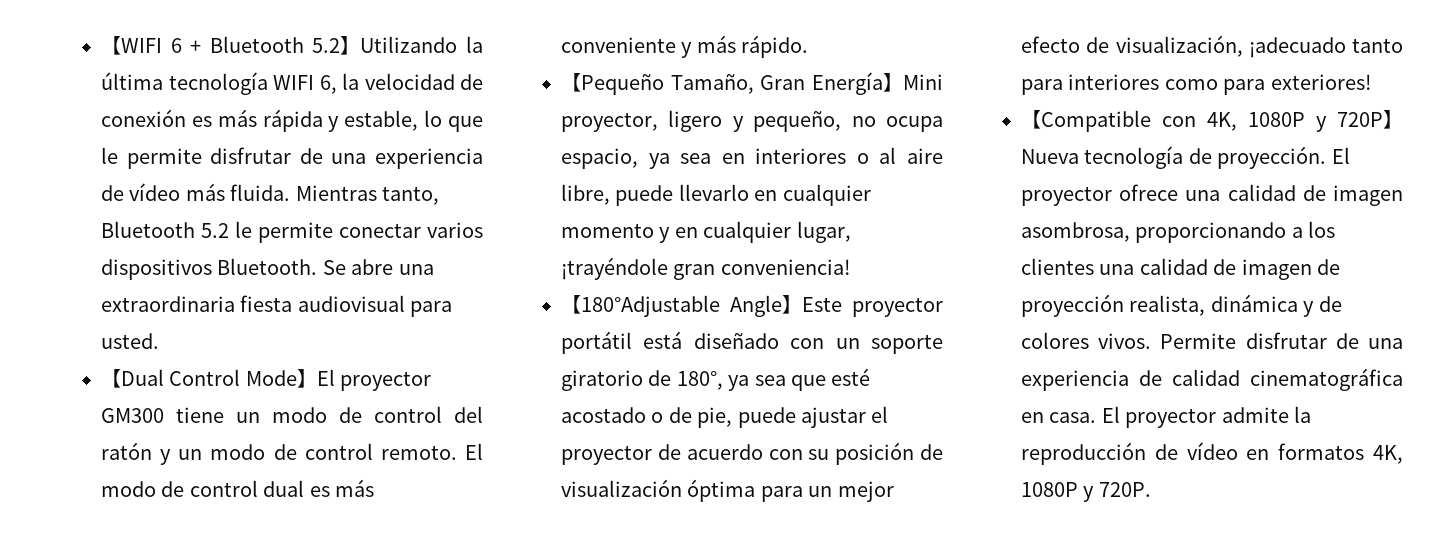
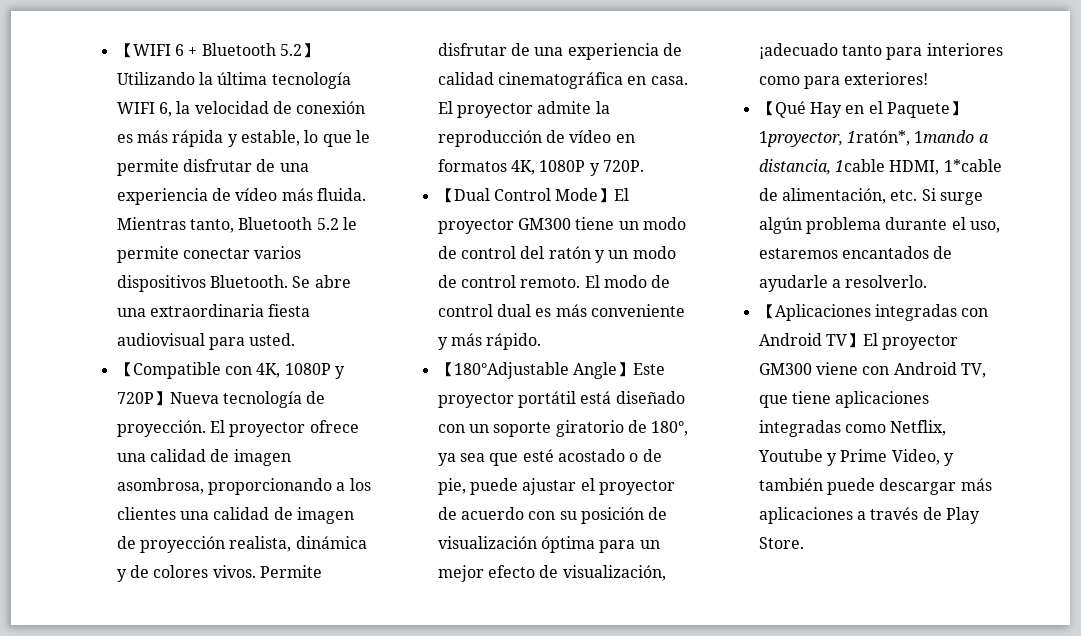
[101,369,432,391] [101,406,483,423] [101,442,483,465] [101,479,374,497] [561,35,809,58] [561,72,943,95] [561,110,943,132] [561,147,943,169] [561,184,871,206] [561,221,851,243] [561,257,850,280] [561,295,943,317] [561,331,943,354] [561,368,871,391] [561,406,889,428] [561,442,943,465] [561,479,894,502] [1021,35,1403,58] [1021,74,1371,95] // 【Dual Control Mode】El proyector GM300 tiene un modo de control del ratón y un modo de control remoto. El modo de control dual es más conveniente y más rápido. // 【Pequeño Tamaño, Gran Energía】Mini proyector, ligero y pequeño, no ocupa espacio, ya sea en interiores o al aire libre, puede llevarlo en cualquier momento y en cualquier lugar, ¡trayéndole gran conveniencia! // 【180°Adjustable Angle】Este proyector portátil está diseñado con un soporte giratorio de 180°, ya sea que esté acostado o de pie, puede ajustar el proyector de acuerdo con su posición de visualización óptima para un mejor efecto de visualización, ¡adecuado tanto para interiores como para exteriores! -> (296, 339) none
(1151, 489) none -> [437,188,630,203] [437,217,686,234] [437,246,676,263] [437,275,671,288] [437,304,685,317] [437,333,542,350] [437,362,665,379] [437,391,685,408] [437,420,689,437] [437,449,662,466] [437,478,675,495] [437,507,668,524] [437,536,660,553] [437,565,666,582] [758,43,1003,60] [758,72,929,89] [758,101,966,118] [758,130,989,147] [758,159,1002,175] [758,188,983,205] [758,217,1000,234] [758,246,953,259] [758,275,928,292] [758,304,989,321] [758,333,959,350] [758,362,986,378] [758,391,930,408] [758,420,947,437] [757,449,954,466] [758,478,992,495] [758,507,980,524] [758,537,804,549] // 【Dual Control Mode】El proyector GM300 tiene un modo de control del ratón y un modo de control remoto. El modo de control dual es más conveniente y más rápido. // 【180°Adjustable Angle】Este proyector portátil está diseñado con un soporte giratorio de 180°, ya sea que esté acostado o de pie, puede ajustar el proyector de acuerdo con su posición de visualización óptima para un mejor efecto de visualización, ¡adecuado tanto para interiores como para exteriores! // 【Qué Hay en el Paquete】1proyector, 1ratón*, 1mando a distancia, 1cable HDMI, 1*cable de alimentación, etc. Si surge algún problema durante el uso, estaremos encantados de ayudarle a resolverlo. // 【Aplicaciones integradas con Android TV】El proyector GM300 viene con Android TV, que tiene aplicaciones integradas como Netflix, Youtube y Prime Video, y también puede descargar más aplicaciones a través de Play Store.

